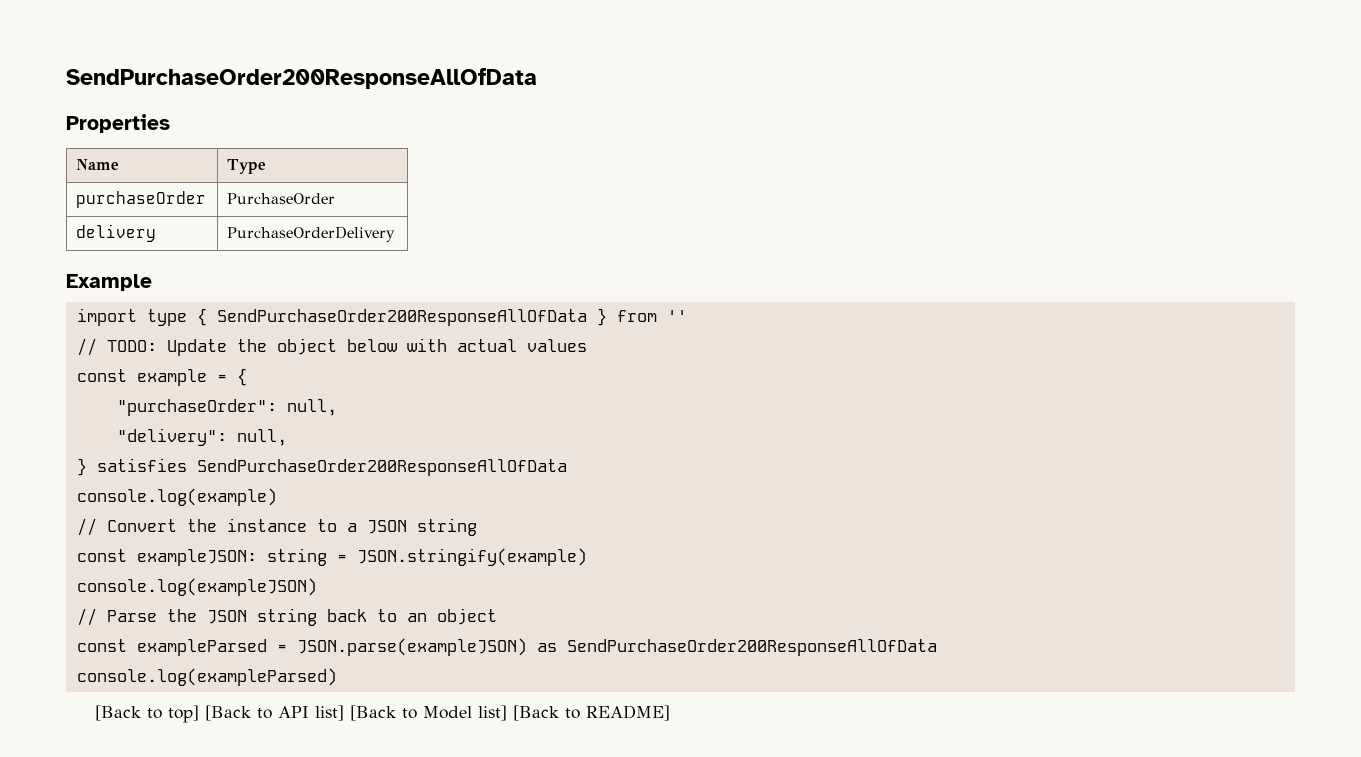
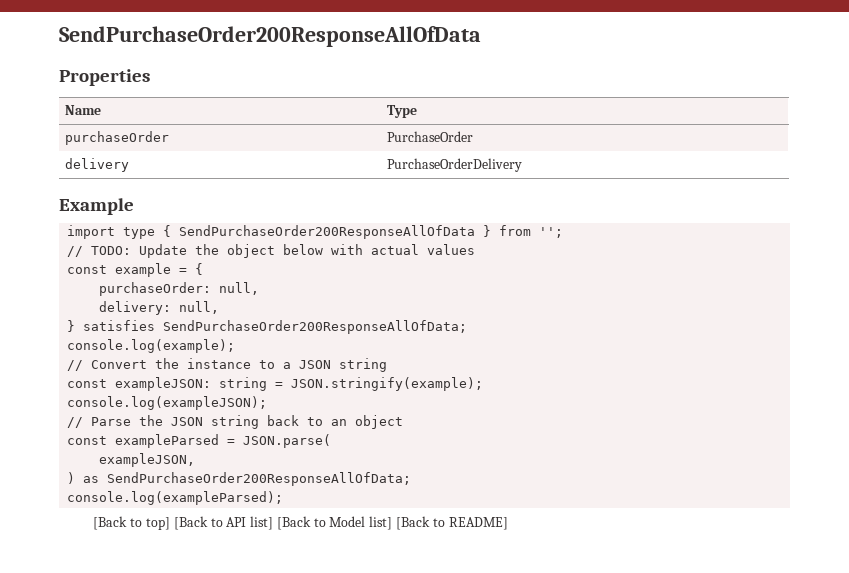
[666,310,687,322] '' -> [539,227,564,238] '';
[116,399,337,416] [116,428,227,446] "purchaseOrder": null, // "delivery": -> [99,282,260,296] [99,301,172,315] purchaseOrder: null, // delivery:
[196,459,567,476] [76,488,277,506] SendPurchaseOrder200ResponseAllOfData // console.log(example) -> [163,320,468,334] [67,339,236,353] SendPurchaseOrder200ResponseAllOfData; // console.log(example);
[356,548,587,566] [76,578,317,596] JSON.stringify(example) // console.log(exampleJSON) -> [291,377,484,391] [67,396,268,410] JSON.stringify(example); // console.log(exampleJSON);
[296,638,937,656] [76,668,337,686] JSON.parse(exampleJSON) as SendPurchaseOrder200ResponseAllOfData // console.log(exampleParsed) -> [243,434,332,448] [99,453,196,467] [67,472,412,486] [67,491,284,505] JSON.parse( // exampleJSON, // ) as SendPurchaseOrder200ResponseAllOfData; // console.log(exampleParsed);

